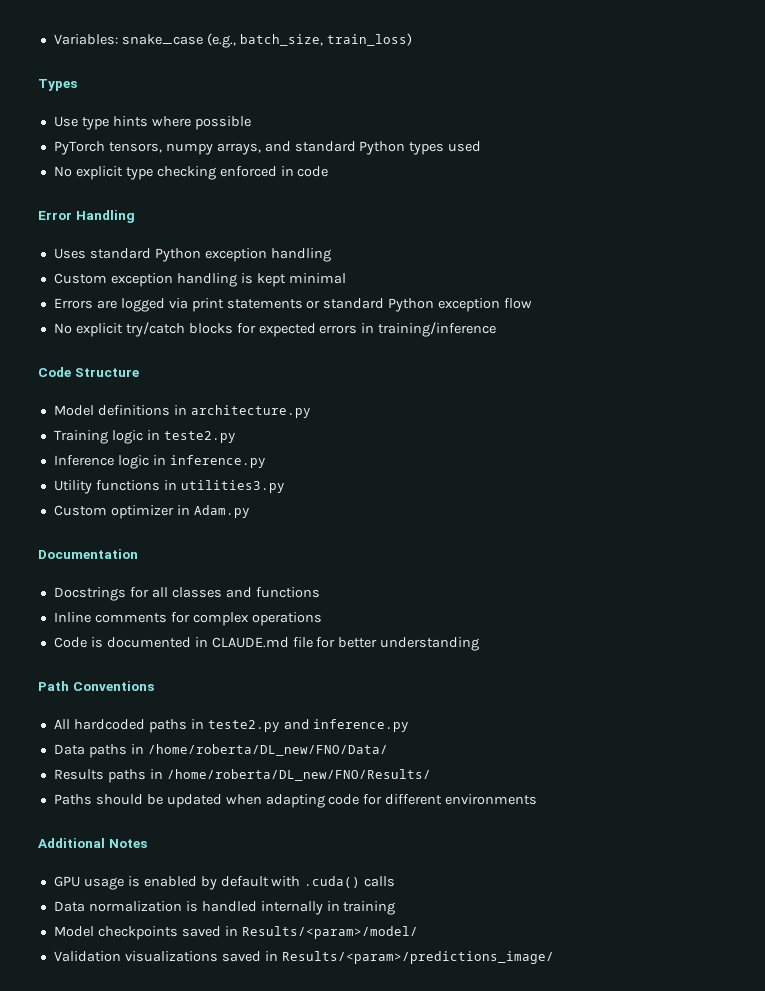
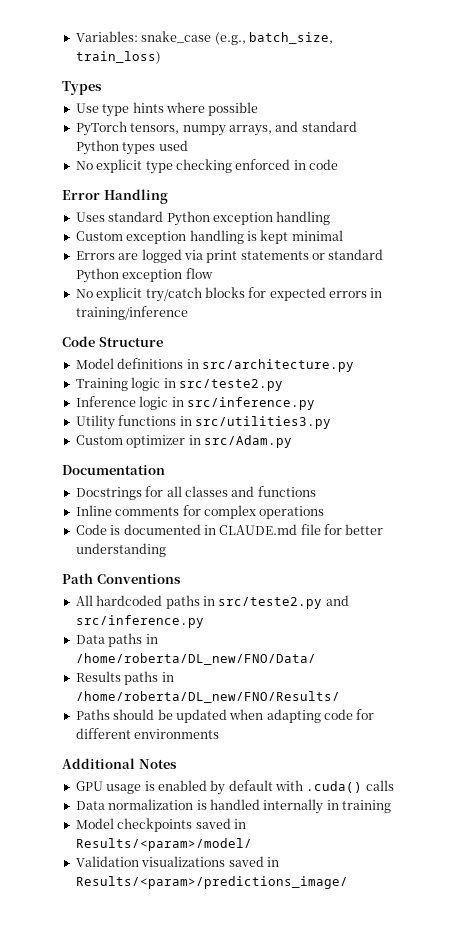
[190,405,311,418] architecture.py -> [201,359,354,372] src/architecture.py
[163,431,236,443] teste2.py -> [178,379,283,391] src/teste2.py
[169,455,266,468] inference.py -> [186,397,315,410] src/inference.py
[180,480,285,493] utilities3.py -> [194,416,331,429] src/utilities3.py
[193,505,250,518] Adam.py -> [203,435,292,448] src/Adam.py
[207,719,410,732] teste2.py and inference.py -> [218,595,349,609] [75,615,204,628] src/teste2.py and src/inference.py

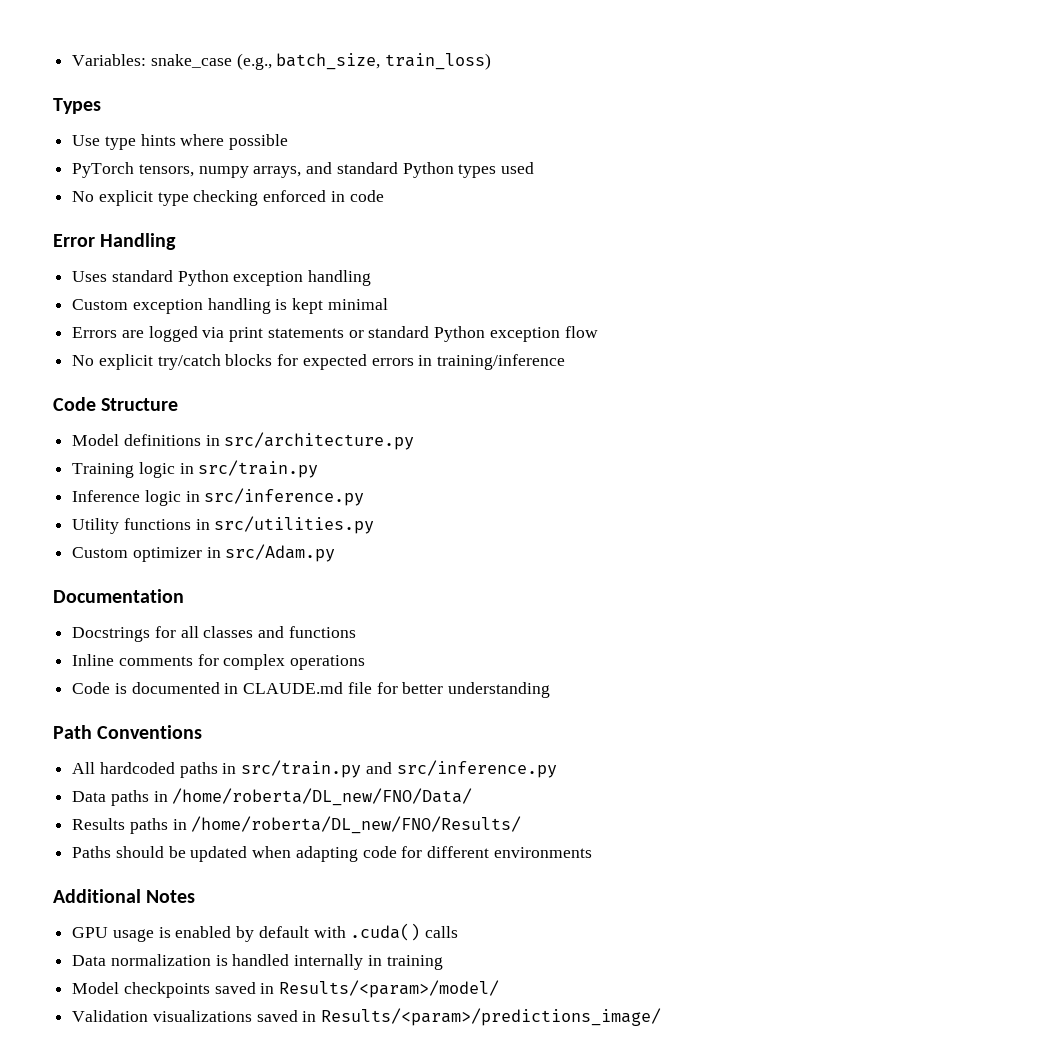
[178,379,283,391] src/teste2.py -> [198,460,319,478] src/train.py
[194,416,331,429] src/utilities3.py -> [214,516,375,534] src/utilities.py
[218,597,323,609] src/teste2.py -> [241,760,362,778] src/train.py

